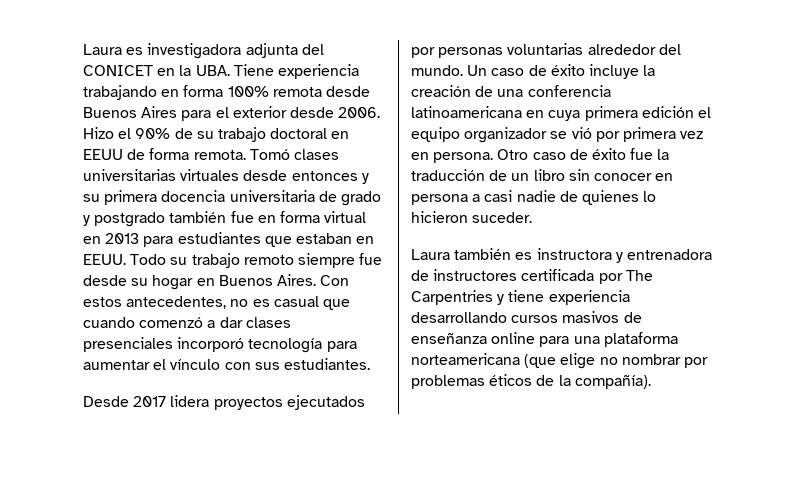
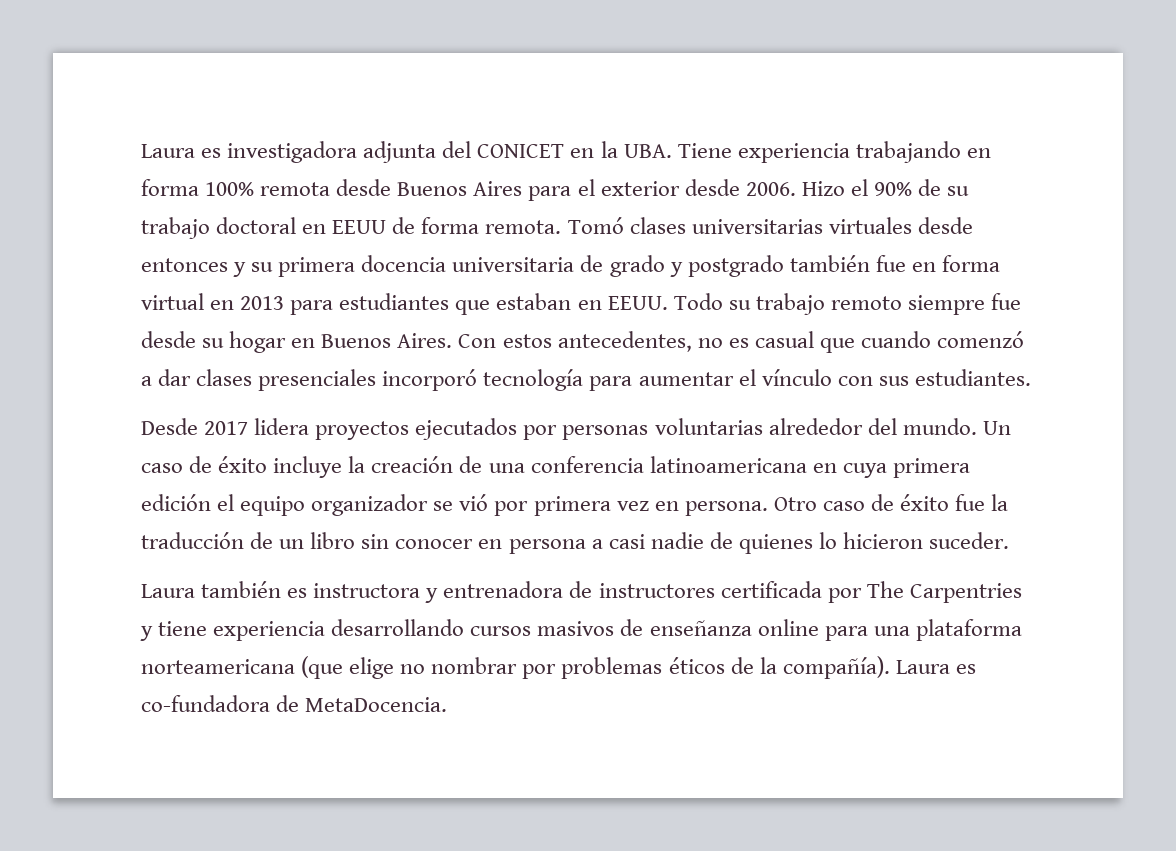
(651, 382) none -> [895,660,976,674] [141,695,448,712] Laura es co-fundadora de MetaDocencia.

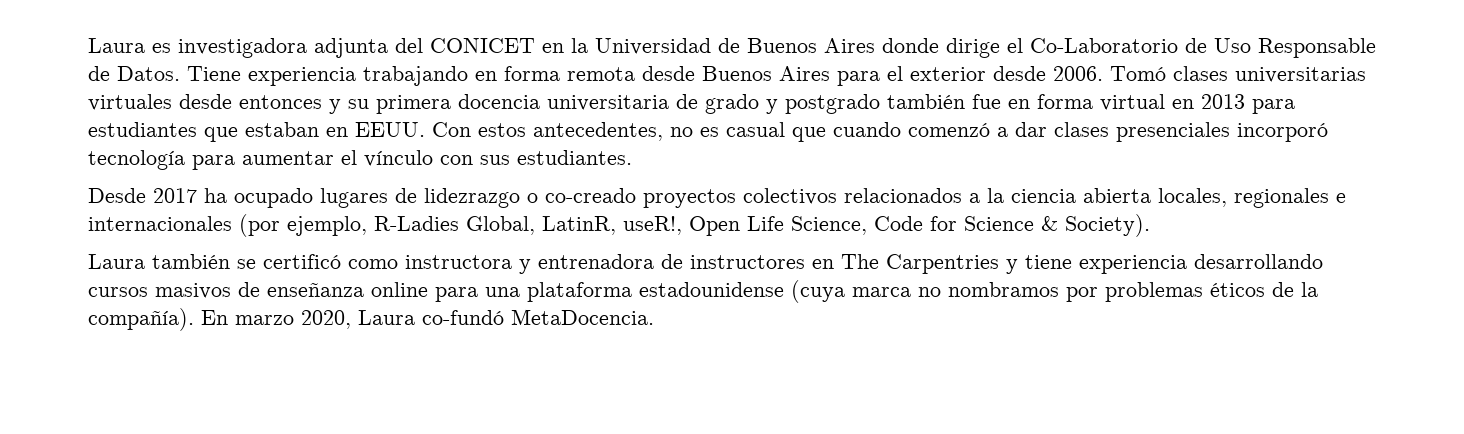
[623,144,672,158] UBA. -> [595,38,1376,58] [88,66,180,81] Universidad de Buenos Aires donde dirige el Co-Laboratorio de Uso Responsable de Datos.
[205,182,255,196] 100% -> (560, 73) none
[801,179,970,196] [141,217,562,239] Hizo el 90% de su trabajo doctoral en EEUU de forma remota. -> (1103, 73) none
[673,293,1022,315] [141,331,453,353] Todo su trabajo remoto siempre fue desde su hogar en Buenos Aires. -> (425, 129) none
[254,418,1011,440] [141,456,970,478] [141,494,1009,516] [141,532,1010,554] lidera proyectos ejecutados por personas voluntarias alrededor del mundo. Un caso de éxito incluye la creación de una conferencia latinoamericana en cuya primera edición el equipo organizador se vió por primera vez en persona. Otro caso de éxito fue la traducción de un libro sin conocer en persona a casi nadie de quienes lo hicieron suceder. -> [204,188,1346,208] [88,214,1150,237] ha ocupado lugares de lidezrazgo o co-creado proyectos colectivos relacionados a la ciencia abierta locales, regionales e internacionales (por ejemplo, R-Ladies Global, LatinR, useR!, Open Life Science, Code for Science & Society).
[287,588,308,598] es -> [237,254,398,269] se certificó como
[720,581,862,603] certificada por -> [812,259,834,269] en
[141,656,518,679] norteamericana (que elige no nombrar -> [639,280,1059,303] estadounidense (cuya marca no nombramos
[895,660,976,674] [141,695,300,712] Laura es co-fundadora de -> [201,310,504,329] En marzo 2020, Laura co-fundó

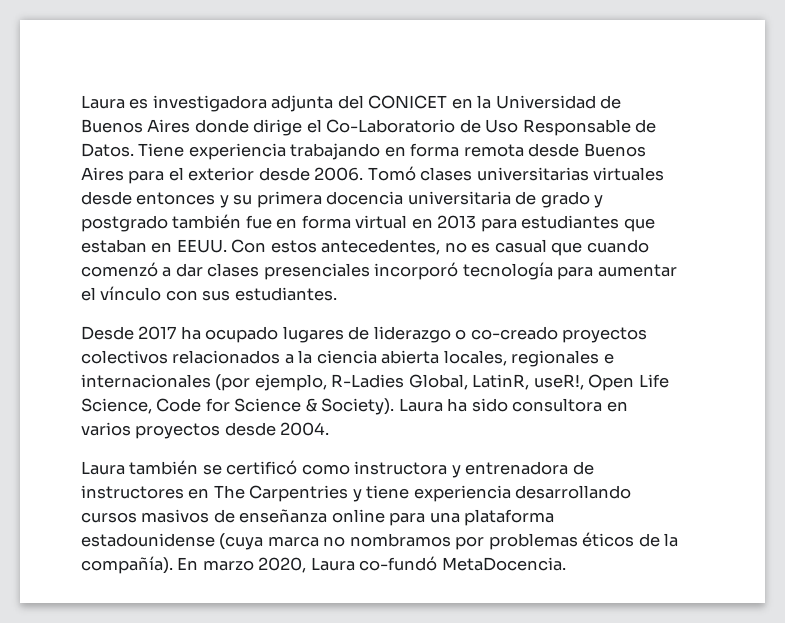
[424,188,520,208] lidezrazgo -> [373,326,451,343] liderazgo
(1150, 225) none -> [398,398,628,412] [81,422,330,439] Laura ha sido consultora en varios proyectos desde 2004.

